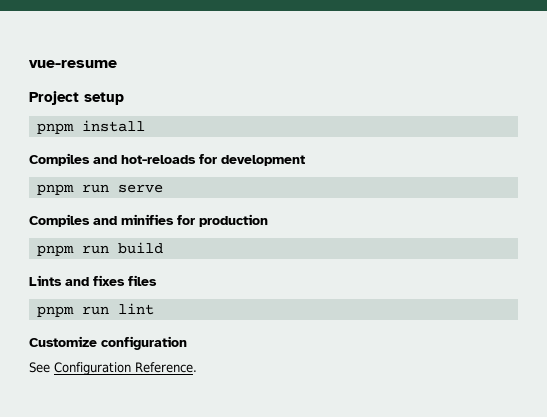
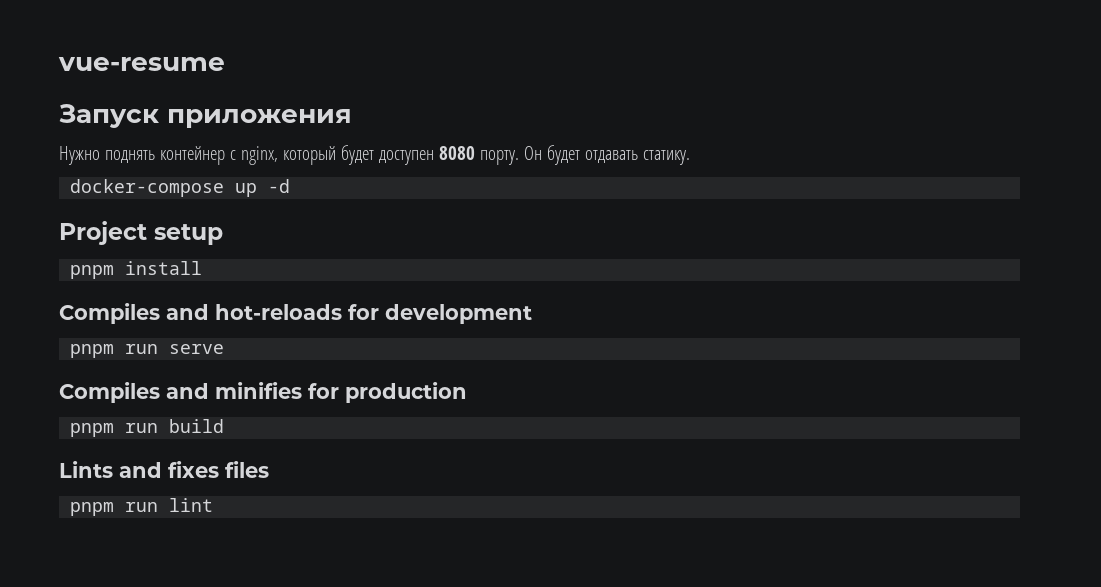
(117, 64) none -> [59,104,352,128] [59,145,690,165] [70,179,291,197] // Запуск приложения // Нужно поднять контейнер с nginx, который будет доступен 8080 порту. Он будет отдавать статику. // docker-compose up -d
[29,336,187,350] [29,362,197,375] // Customize configuration // See Configuration Reference. -> (214, 505) none

